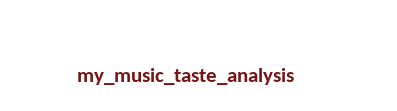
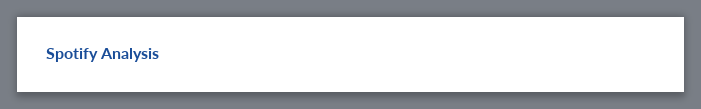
[77,68,294,85] my_music_taste_analysis -> [46,48,160,62] Spotify Analysis

